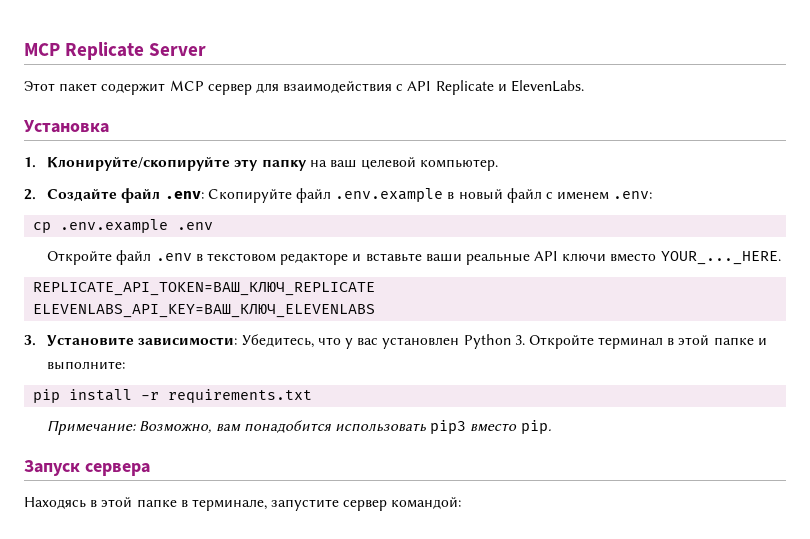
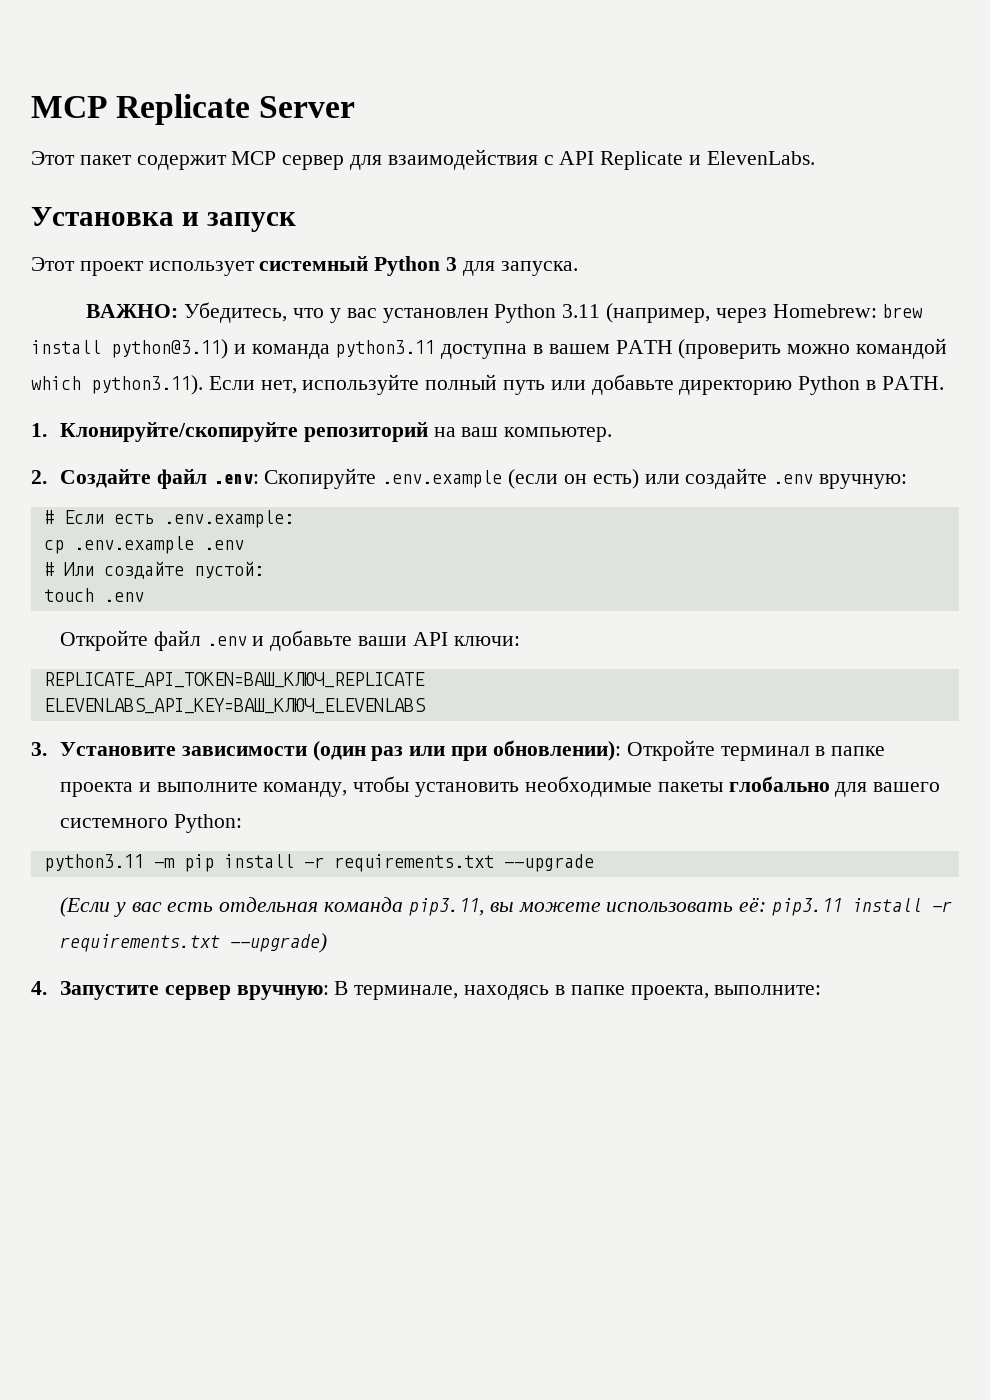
(109, 126) none -> [181,212,296,232] [31,256,578,276] [86,302,924,323] [31,338,948,359] [31,374,944,395] и запуск // Этот проект использует системный Python 3 для запуска. // ВАЖНО: Убедитесь, что у вас установлен Python 3.11 (например, через Homebrew: brew install python@3.11) и команда python3.11 доступна в вашем PATH (проверить можно командой which python3.11). Если нет, используйте полный путь или добавьте директорию Python в PATH.
[234,159,307,171] эту папку -> [303,422,428,442] репозиторий
[361,157,417,169] целевой -> (499, 432) none
[296,188,653,203] [33,219,214,233] [47,250,781,265] [33,282,376,296] [33,304,376,318] [24,334,767,349] [47,361,126,370] [33,389,313,403] [47,420,551,435] [24,460,150,476] [24,497,462,511] файл .env.example в новый файл с именем .env: // cp .env.example .env // Откройте файл .env в текстовом редакторе и вставьте ваши реальные API ключи вместо YOUR_..._HERE. // REPLICATE_API_TOKEN=ВАШ_КЛЮЧ_REPLICATE // ELEVENLABS_API_KEY=ВАШ_КЛЮЧ_ELEVENLABS // 3. Установите зависимости: Убедитесь, что у вас установлен Python 3. Откройте терминал в этой папке и выполните: // pip install -r requirements.txt // Примечание: Возможно, вам понадобится использовать pip3 вместо pip. // Запуск сервера // Находясь в этой папке в терминале, запустите сервер командой: -> [382,468,907,489] [43,510,294,528] [43,536,244,554] [43,561,264,579] [43,588,144,602] [60,630,520,651] [43,672,425,688] [43,698,426,714] [31,740,886,761] [60,776,941,797] [60,814,242,833] [43,854,594,872] [60,897,952,917] [60,933,328,953] [31,981,822,1000] .env.example (если он есть) или создайте .env вручную: // # Если есть .env.example: // cp .env.example .env // # Или создайте пустой: // touch .env // Откройте файл .env и добавьте ваши API ключи: // REPLICATE_API_TOKEN=ВАШ_КЛЮЧ_REPLICATE // ELEVENLABS_API_KEY=ВАШ_КЛЮЧ_ELEVENLABS // 3. Установите зависимости (один раз или при обновлении): Откройте терминал в папке проекта и выполните команду, чтобы установить необходимые пакеты глобально для вашего системного Python: // python3.11 -m pip install -r requirements.txt --upgrade // (Если у вас есть отдельная команда pip3.11, вы можете использовать её: pip3.11 install -r requirements.txt --upgrade) // 4. Запустите сервер вручную: В терминале, находясь в папке проекта, выполните:

